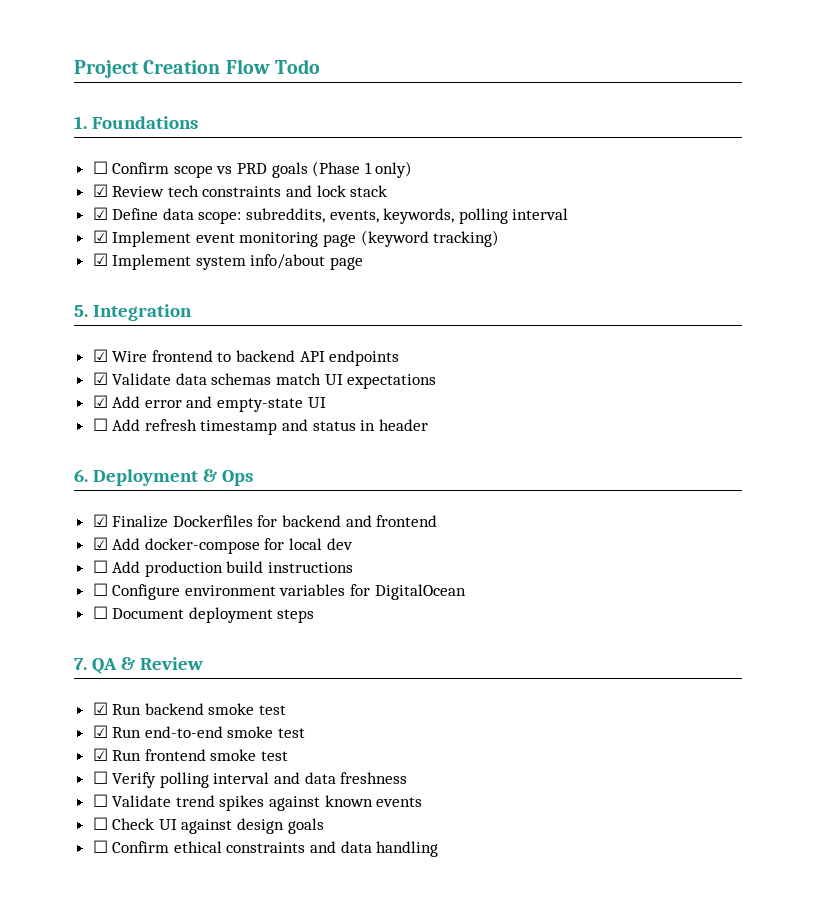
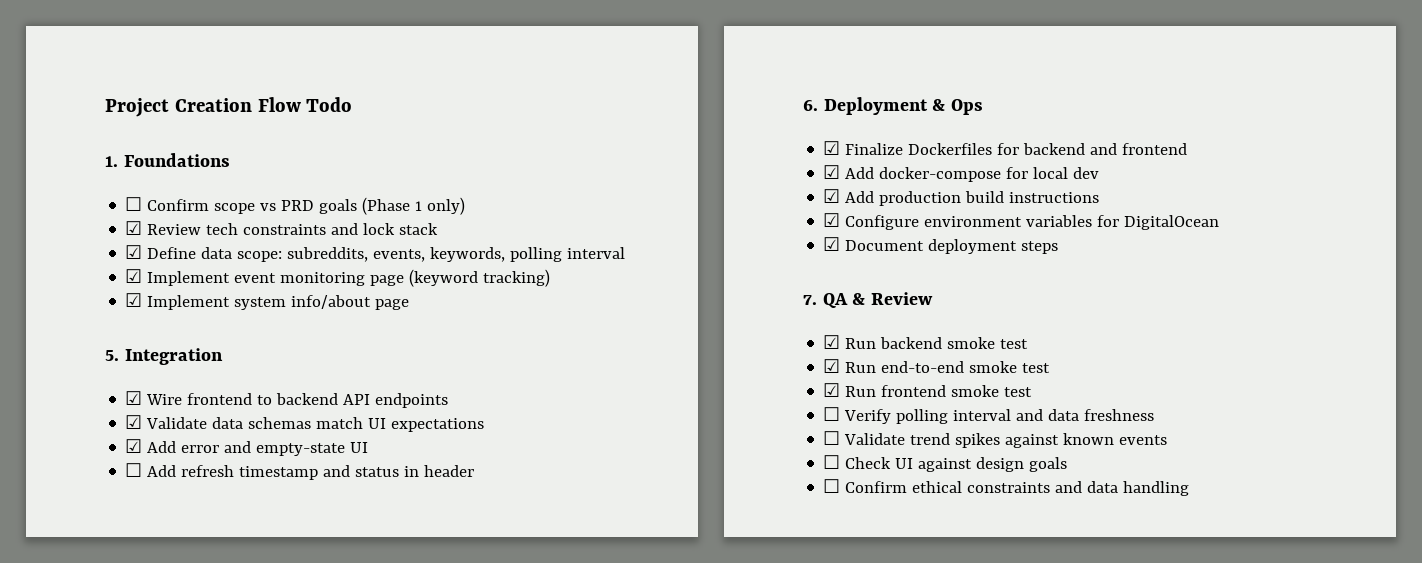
[92,560,108,573] ☐ -> [823,189,841,203] ☑
[92,583,108,596] ☐ -> [823,213,841,227] ☑
[92,606,108,619] ☐ -> [823,237,841,251] ☑

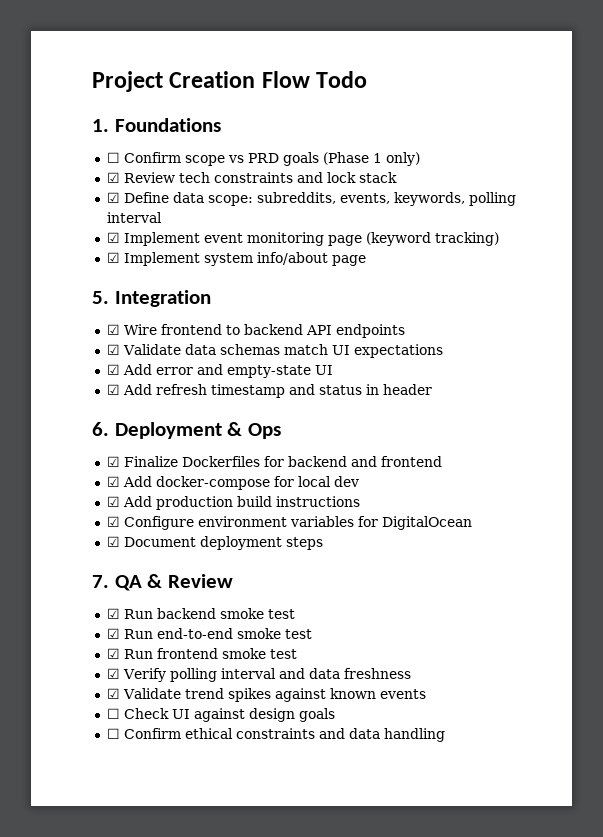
[125,463,143,477] ☐ -> [106,384,120,395] ☑
[823,407,841,421] ☐ -> [106,668,120,679] ☑
[823,431,841,445] ☐ -> [106,688,120,699] ☑

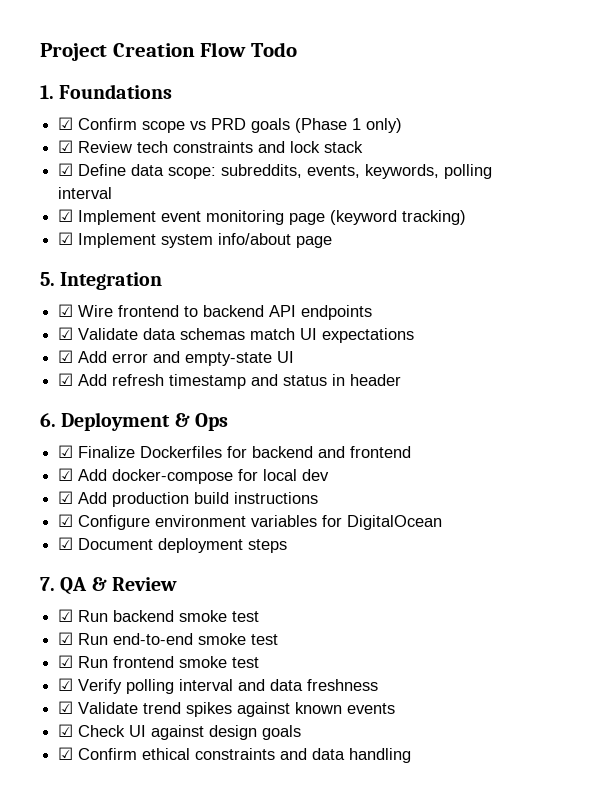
[106,152,120,163] ☐ -> [58,117,74,130] ☑
[106,708,120,719] ☐ -> [58,724,74,737] ☑
[106,728,120,739] ☐ -> [58,747,74,760] ☑

